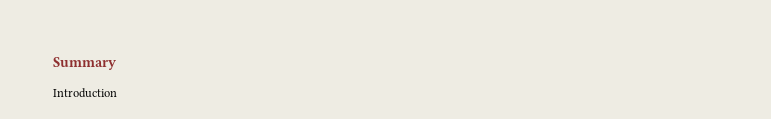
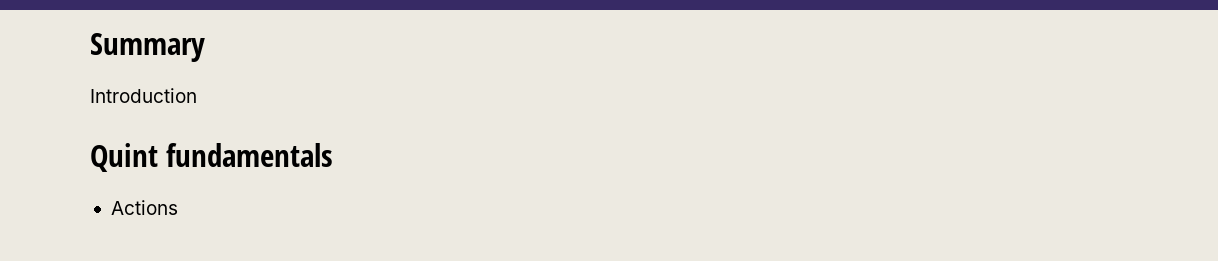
(117, 93) none -> [90,143,334,172] [110,200,178,215] // Quint fundamentals // Actions

